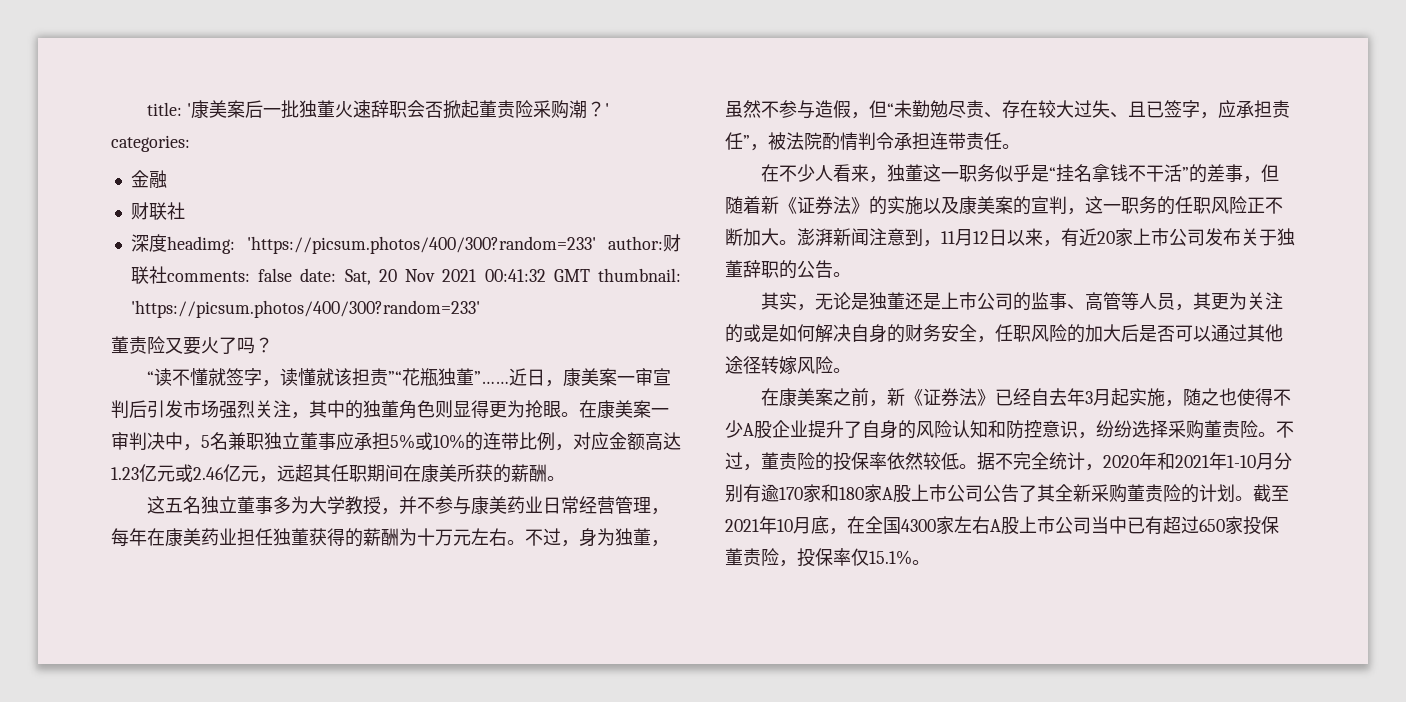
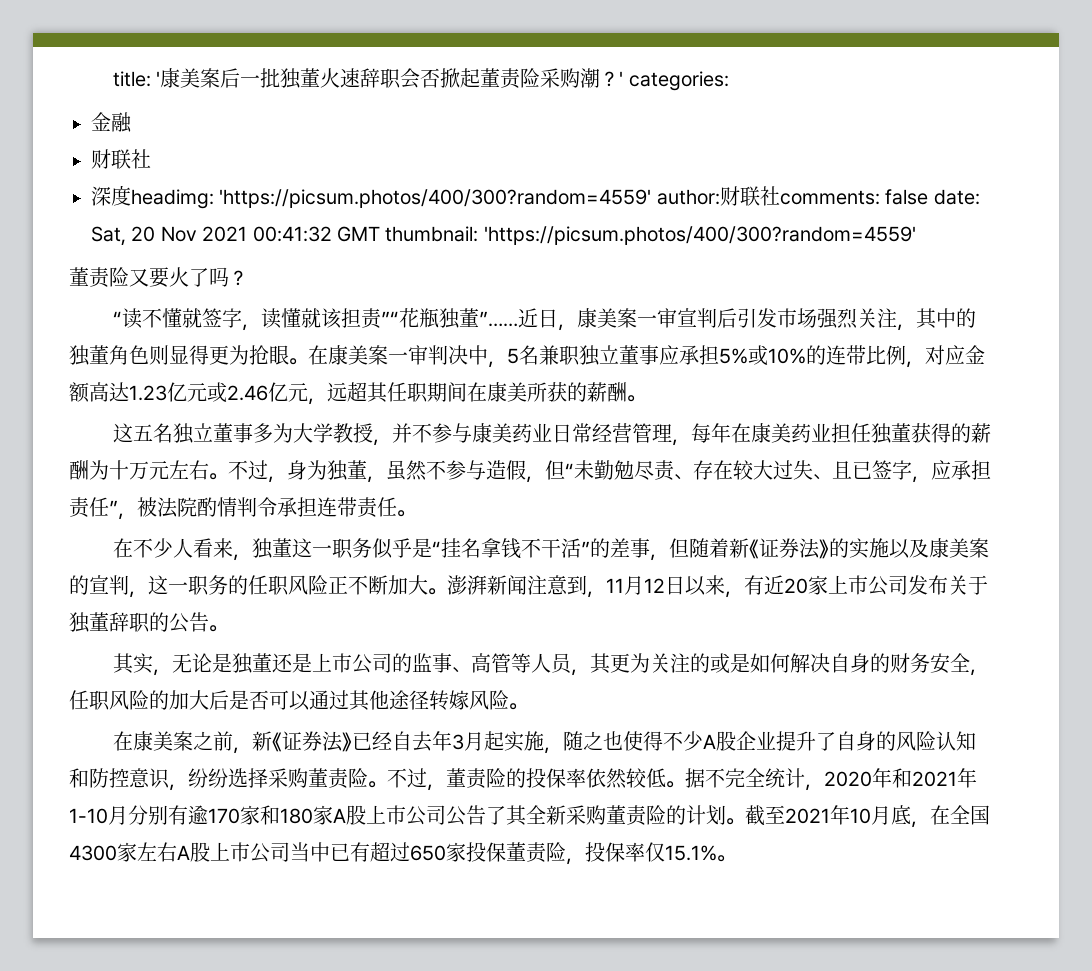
[246,236,596,254] 'https://picsum.photos/400/300?random=233' -> [219,189,652,208] 'https://picsum.photos/400/300?random=4559'
[130,300,480,318] 'https://picsum.photos/400/300?random=233' -> [483,226,916,245] 'https://picsum.photos/400/300?random=4559'

